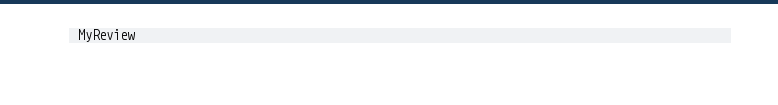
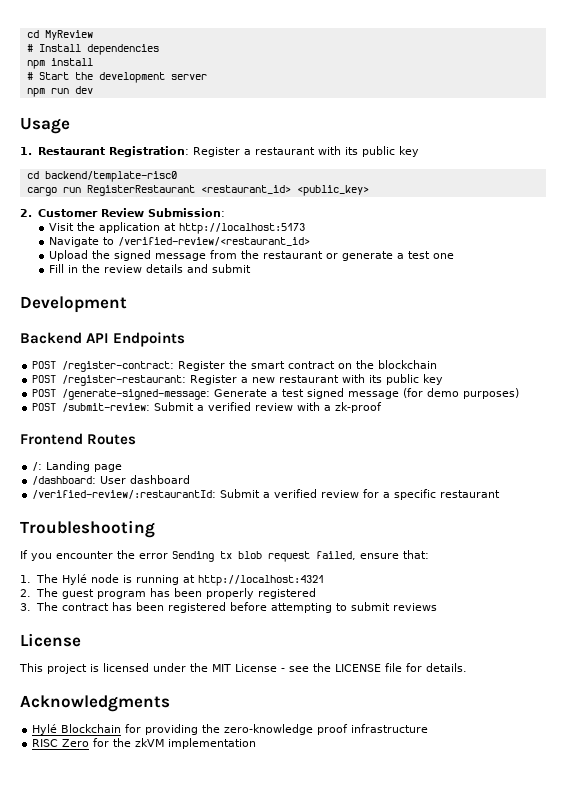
(78, 35) none -> [26,30,39,38] cd
(135, 35) none -> [26,44,159,55] [26,58,93,69] [26,72,207,83] [26,86,93,97] [20,117,70,134] [20,146,419,157] [26,171,177,182] [26,185,369,196] [20,208,225,217] [49,222,306,234] [49,237,311,247] [49,250,455,261] [49,264,252,273] [20,296,127,313] [20,332,186,347] [32,360,438,372] [32,374,444,386] [32,388,520,400] [32,402,383,413] [20,433,137,445] [32,461,123,472] [32,475,191,485] [32,489,501,500] [20,520,155,538] [20,550,429,562] [20,574,325,586] [20,588,317,599] [20,602,438,613] [20,633,81,647] [19,663,467,674] [20,695,170,712] [32,724,429,735] [32,738,257,749] // # Install dependencies // npm install // # Start the development server // npm run dev // Usage // 1. Restaurant Registration: Register a restaurant with its public key // cd backend/template-risc0 // cargo run RegisterRestaurant <restaurant_id> <public_key> // 2. Customer Review Submission: // Visit the application at http://localhost:5173 // Navigate to /verified-review/<restaurant_id> // Upload the signed message from the restaurant or generate a test one // Fill in the review details and submit // Development // Backend API Endpoints // POST /register-contract: Register the smart contract on the blockchain // POST /register-restaurant: Register a new restaurant with its public key // POST /generate-signed-message: Generate a test signed message (for demo purposes) // POST /submit-review: Submit a verified review with a zk-proof // Frontend Routes // /: Landing page // /dashboard: User dashboard // /verified-review/:restaurantId: Submit a verified review for a specific restaurant // Troubleshooting // If you encounter the error Sending tx blob request failed, ensure that: // 1. The Hylé node is running at http://localhost:4321 // 2. The guest program has been properly registered // 3. The contract has been registered before attempting to submit reviews // License // This project is licensed under the MIT License - see the LICENSE file for details. // Acknowledgments // Hylé Blockchain for providing the zero-knowledge proof infrastructure // RISC Zero for the zkVM implementation

